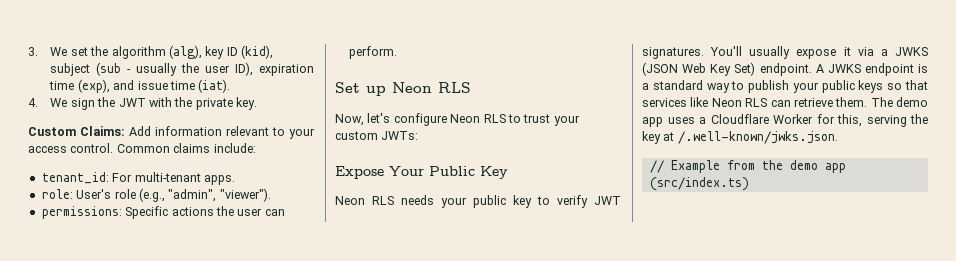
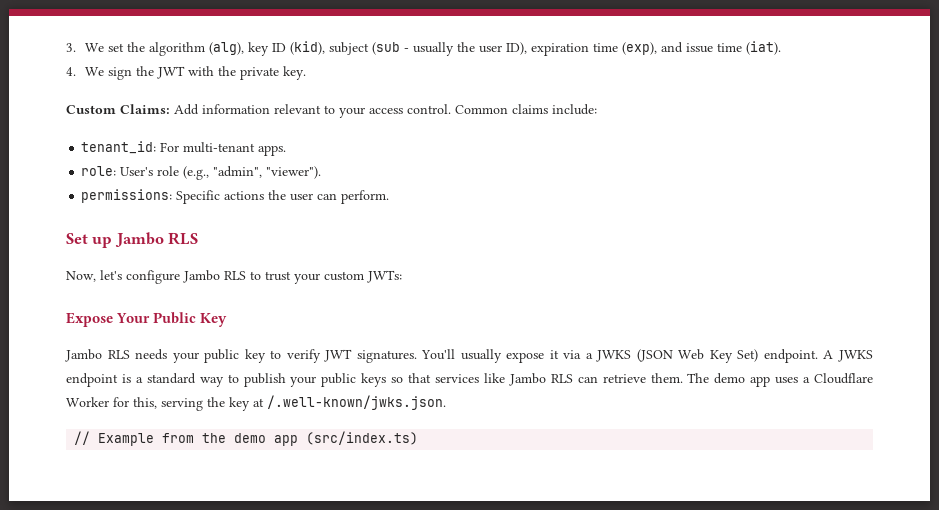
[392,82,432,93] Neon -> [114,232,164,247] Jambo
[450,114,481,123] Neon -> [183,270,220,283] Jambo
[335,196,365,205] Neon -> [65,349,102,362] Jambo
[711,98,742,107] Neon -> [508,373,546,386] Jambo

